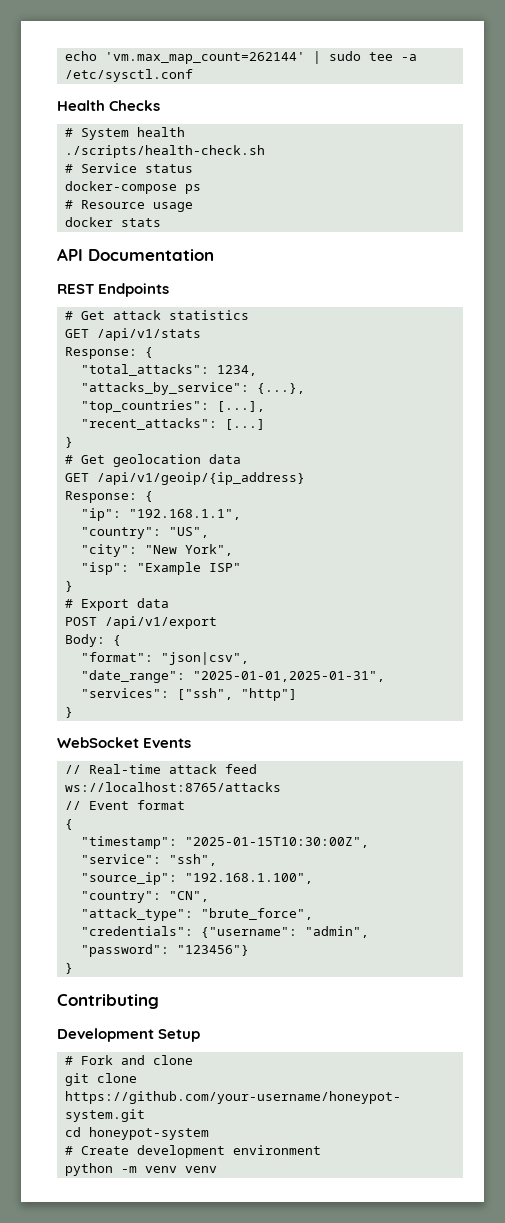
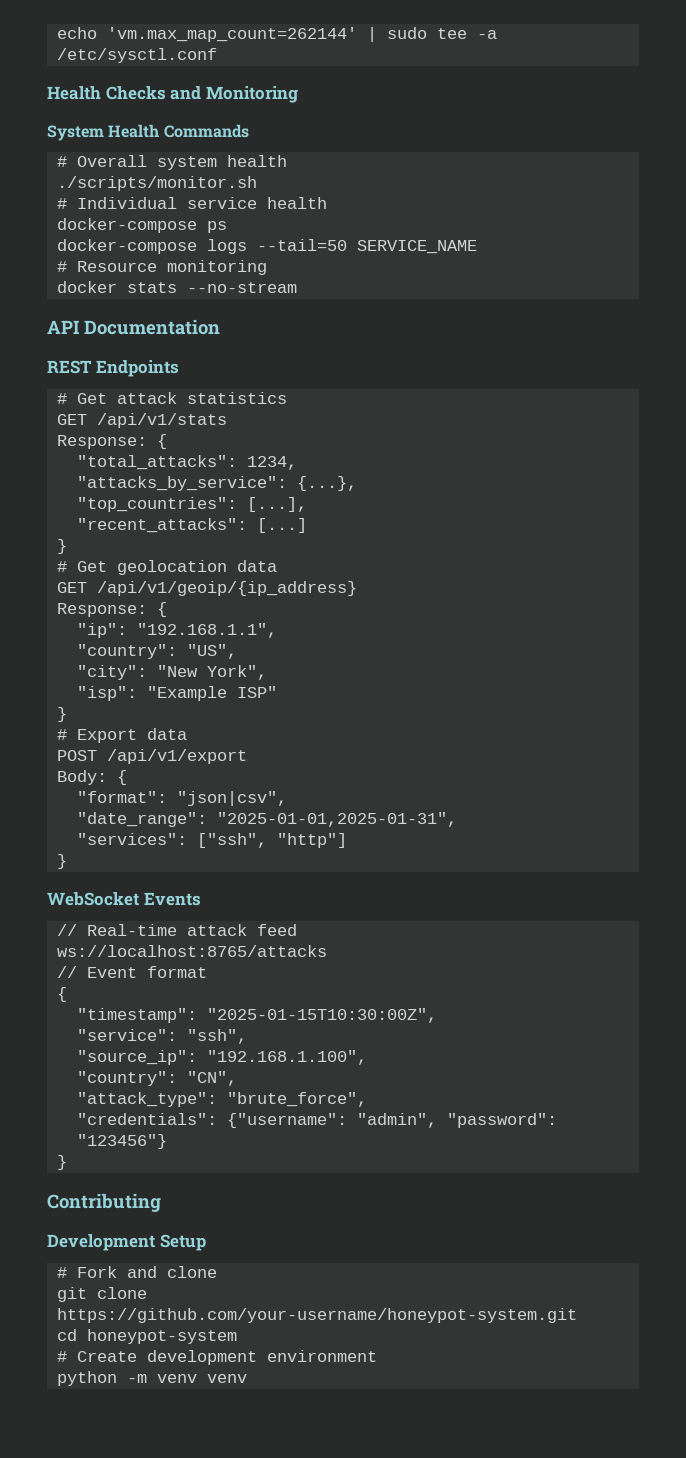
[64,127,185,140] [64,145,265,158] [64,163,193,173] // # System health // ./scripts/health-check.sh // # Service status -> [170,86,298,103] [47,124,249,141] [56,155,287,170] [56,176,257,191] [56,197,327,209] and Monitoring // System Health Commands // # Overall system health // ./scripts/monitor.sh // # Individual service health
(201, 189) none -> [56,239,477,254] // docker-compose logs --tail=50 SERVICE_NAME
[152,202,193,212] usage -> [166,260,267,275] monitoring
(161, 222) none -> [186,282,297,293] --no-stream

